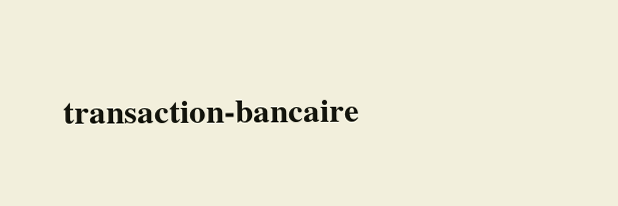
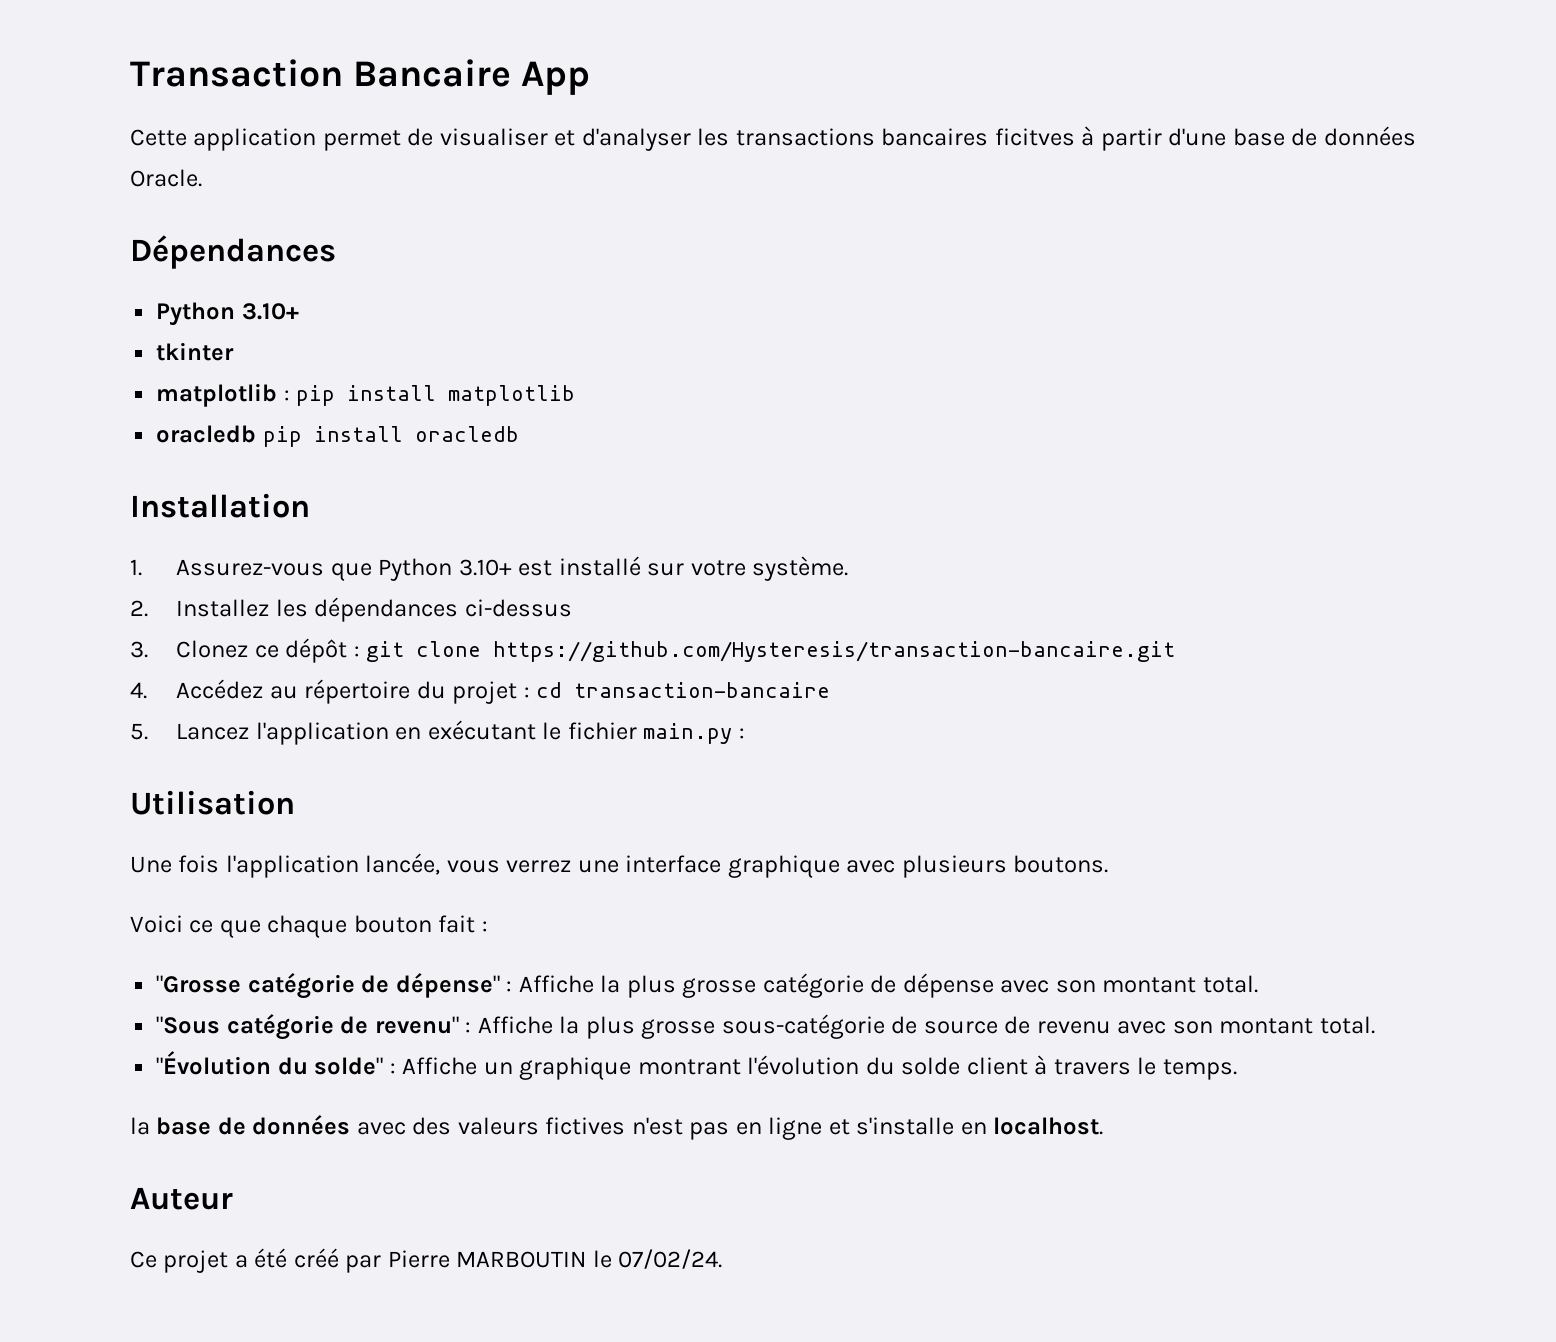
[62,99,360,124] transaction-bancaire -> [130,59,591,95] [130,126,1416,151] [130,169,202,187] [130,235,336,269] [156,302,299,326] [156,342,235,361] [156,383,576,407] [156,425,519,447] [130,493,310,518] [130,556,849,581] [130,597,572,622] [130,638,1176,663] [130,679,831,704] [130,720,745,745] [130,790,295,815] [130,853,1109,878] [130,915,488,938] [156,973,1258,999] [156,1014,1375,1040] [156,1051,1237,1080] [130,1115,1104,1140] [130,1187,233,1210] [130,1248,723,1273] Transaction Bancaire App // Cette application permet de visualiser et d'analyser les transactions bancaires ficitves à partir d'une base de données Oracle. // Dépendances // Python 3.10+ // tkinter // matplotlib : pip install matplotlib // oracledb pip install oracledb // Installation // 1. Assurez-vous que Python 3.10+ est installé sur votre système. // 2. Installez les dépendances ci-dessus // 3. Clonez ce dépôt : git clone https://github.com/Hysteresis/transaction-bancaire.git // 4. Accédez au répertoire du projet : cd transaction-bancaire // 5. Lancez l'application en exécutant le fichier main.py : // Utilisation // Une fois l'application lancée, vous verrez une interface graphique avec plusieurs boutons. // Voici ce que chaque bouton fait : // "Grosse catégorie de dépense" : Affiche la plus grosse catégorie de dépense avec son montant total. // "Sous catégorie de revenu" : Affiche la plus grosse sous-catégorie de source de revenu avec son montant total. // "Évolution du solde" : Affiche un graphique montrant l'évolution du solde client à travers le temps. // la base de données avec des valeurs fictives n'est pas en ligne et s'installe en localhost. // Auteur // Ce projet a été créé par Pierre MARBOUTIN le 07/02/24.

